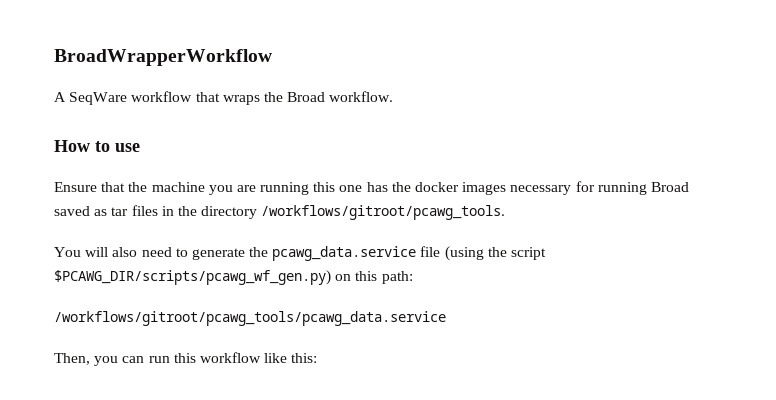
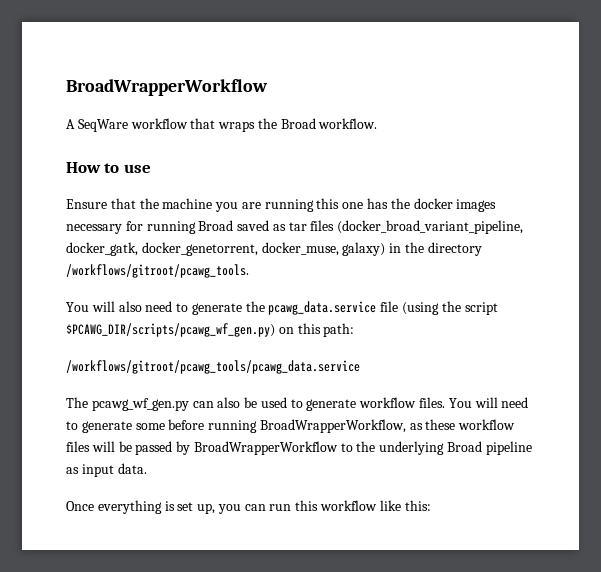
(158, 210) none -> [337,220,524,234] [66,242,386,256] (docker_broad_variant_pipeline, docker_gatk, docker_genetorrent, docker_muse, galaxy)
[54,353,90,365] Then, -> [66,397,529,411] [66,419,516,433] [66,441,532,455] [66,463,147,477] [66,500,216,514] The pcawg_wf_gen.py can also be used to generate workflow files. You will need to generate some before running BroadWrapperWorkflow, as these workflow files will be passed by BroadWrapperWorkflow to the underlying Broad pipeline as input data. // Once everything is set up,

